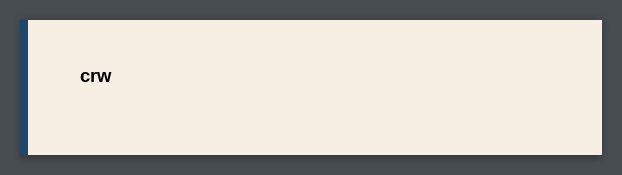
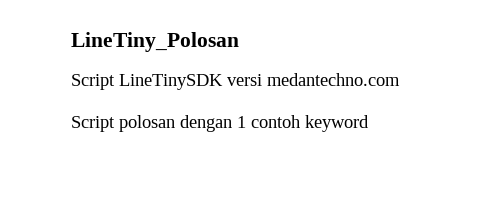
[80,71,112,82] crw -> [71,32,239,52] [71,73,400,90] [71,115,369,132] LineTiny_Polosan // Script LineTinySDK versi medantechno.com // Script polosan dengan 1 contoh keyword

